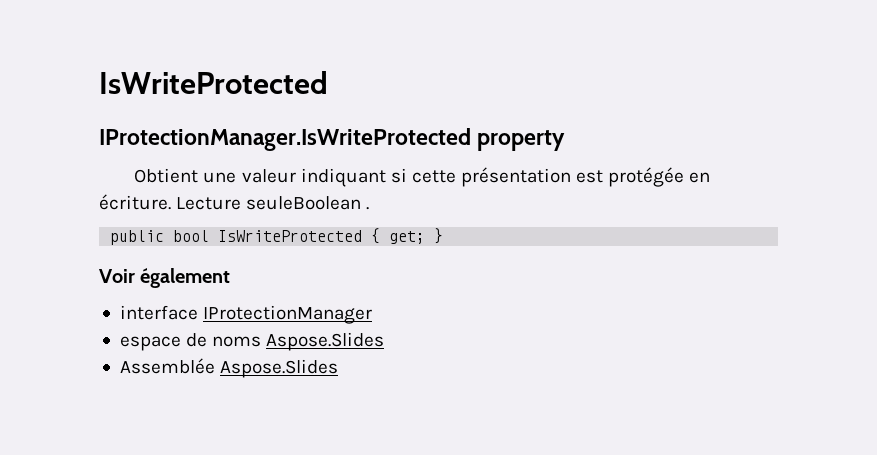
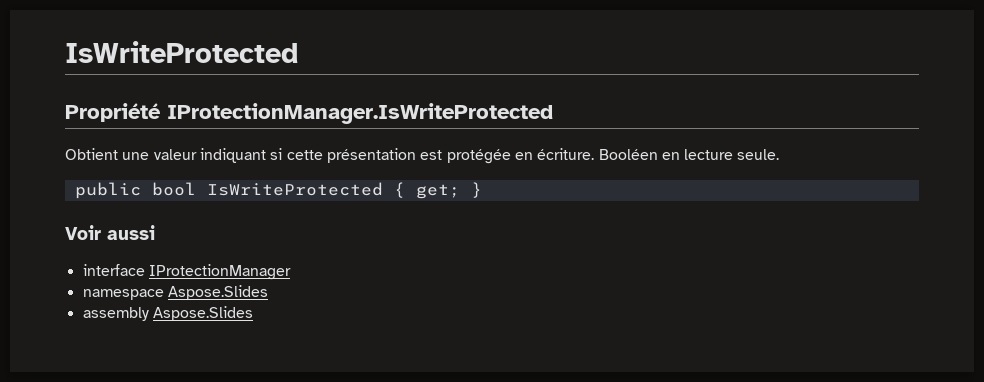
(328, 82) none -> [65,103,161,122] Propriété
[477,130,566,151] property -> (553, 113) none
[176,196,370,210] Lecture seuleBoolean . -> [598,149,780,160] Booléen en lecture seule.
[140,268,231,288] également -> [107,225,155,240] aussi
[119,333,262,351] espace de noms -> [82,289,164,300] namespace
[119,358,215,374] Assemblée -> [82,307,149,321] assembly

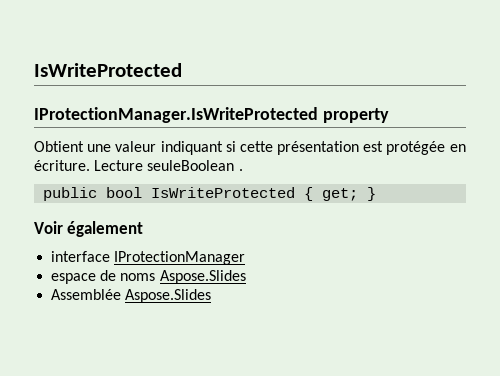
[65,103,161,122] Propriété -> (182, 70) none
(553, 113) none -> [322,108,389,123] property
[598,149,780,160] Booléen en lecture seule. -> [94,160,243,171] Lecture seuleBoolean .
[107,225,155,240] aussi -> [67,221,144,237] également
[82,289,164,300] namespace -> [51,270,156,284] espace de noms
[82,307,149,321] assembly -> [51,289,122,300] Assemblée

